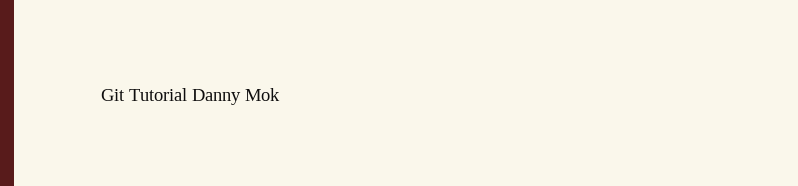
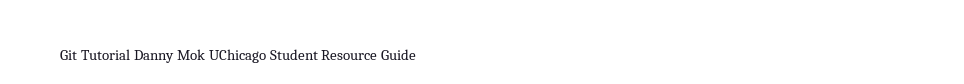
(280, 94) none -> [208,49,417,63] UChicago Student Resource Guide

